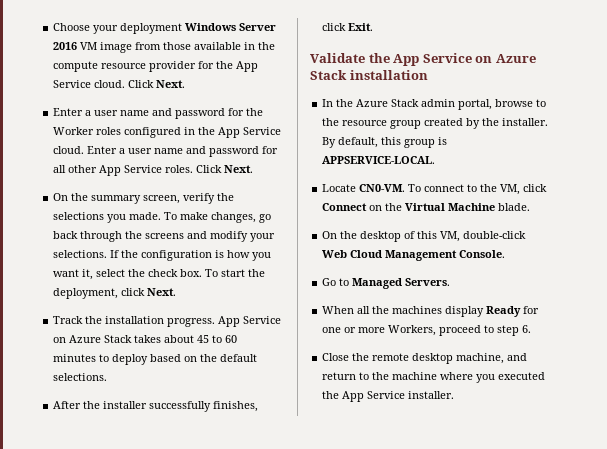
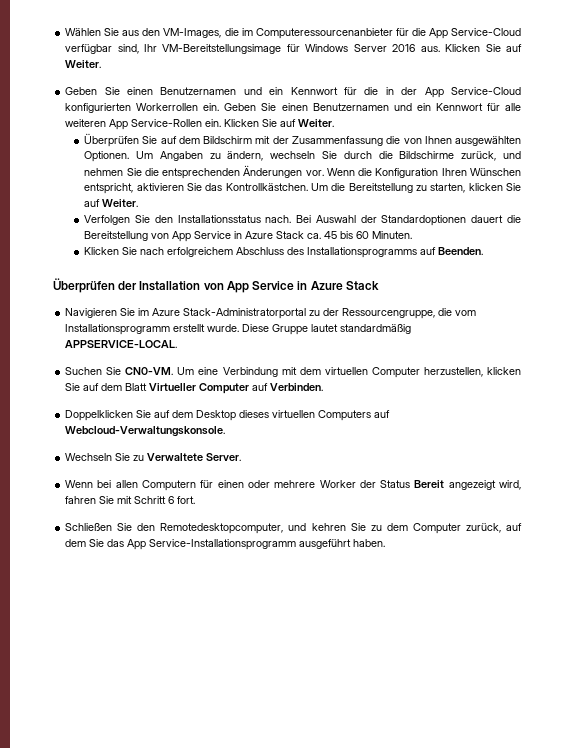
[53,23,277,34] [53,42,276,53] [53,61,259,72] [53,80,186,88] [53,108,264,119] [53,127,282,138] [53,146,279,157] [53,165,254,176] [53,193,235,204] [53,212,272,223] [53,231,276,242] [53,250,272,261] [53,269,266,280] [53,288,177,299] [53,316,282,327] [53,335,238,343] [53,354,258,365] [53,373,108,381] [53,401,259,412] [322,23,374,31] [310,53,536,66] [310,70,428,80] [322,99,547,110] [322,118,549,129] [322,137,448,148] [322,156,436,164] [322,184,548,195] [322,203,531,211] [322,231,527,242] [322,250,506,261] [322,278,451,289] [322,306,540,317] [322,325,532,336] [322,353,528,364] [322,372,546,383] [322,391,455,402] Choose your deployment Windows Server 2016 VM image from those available in the compute resource provider for the App Service cloud. Click Next. // Enter a user name and password for the Worker roles configured in the App Service cloud. Enter a user name and password for all other App Service roles. Click Next. // On the summary screen, verify the selections you made. To make changes, go back through the screens and modify your selections. If the configuration is how you want it, select the check box. To start the deployment, click Next. // Track the installation progress. App Service on Azure Stack takes about 45 to 60 minutes to deploy based on the default selections. // After the installer successfully finishes, click Exit. // Validate the App Service on Azure Stack installation // In the Azure Stack admin portal, browse to the resource group created by the installer. By default, this group is APPSERVICE-LOCAL. // Locate CN0-VM. To connect to the VM, click Connect on the Virtual Machine blade. // On the desktop of this VM, double-click Web Cloud Management Console. // Go to Managed Servers. // When all the machines display Ready for one or more Workers, proceed to step 6. // Close the remote desktop machine, and return to the machine where you executed the App Service installer. -> [65,28,521,39] [65,44,522,54] [65,60,102,68] [65,87,521,98] [65,103,521,113] [65,119,335,130] [84,133,521,147] [84,151,521,162] [84,165,521,179] [84,183,521,194] [84,199,139,207] [84,215,521,226] [84,231,413,242] [84,247,484,258] [53,278,379,293] [65,308,477,319] [65,324,412,335] [65,340,178,348] [65,367,521,378] [65,383,324,394] [65,410,391,421] [65,426,226,437] [65,453,242,461] [65,480,522,491] [65,496,196,504] [65,523,522,534] [65,539,386,550] Wählen Sie aus den VM-Images, die im Computeressourcenanbieter für die App Service-Cloud verfügbar sind, Ihr VM-Bereitstellungsimage für Windows Server 2016 aus. Klicken Sie auf Weiter. // Geben Sie einen Benutzernamen und ein Kennwort für die in der App Service-Cloud konfigurierten Workerrollen ein. Geben Sie einen Benutzernamen und ein Kennwort für alle weiteren App Service-Rollen ein. Klicken Sie auf Weiter. // Überprüfen Sie auf dem Bildschirm mit der Zusammenfassung die von Ihnen ausgewählten Optionen. Um Angaben zu ändern, wechseln Sie durch die Bildschirme zurück, und nehmen Sie die entsprechenden Änderungen vor. Wenn die Konfiguration Ihren Wünschen entspricht, aktivieren Sie das Kontrollkästchen. Um die Bereitstellung zu starten, klicken Sie auf Weiter. // Verfolgen Sie den Installationsstatus nach. Bei Auswahl der Standardoptionen dauert die Bereitstellung von App Service in Azure Stack ca. 45 bis 60 Minuten. // Klicken Sie nach erfolgreichem Abschluss des Installationsprogramms auf Beenden. // Überprüfen der Installation von App Service in Azure Stack // Navigieren Sie im Azure Stack-Administratorportal zu der Ressourcengruppe, die vom Installationsprogramm erstellt wurde. Diese Gruppe lautet standardmäßig APPSERVICE-LOCAL. // Suchen Sie CN0-VM. Um eine Verbindung mit dem virtuellen Computer herzustellen, klicken Sie auf dem Blatt Virtueller Computer auf Verbinden. // Doppelklicken Sie auf dem Desktop dieses virtuellen Computers auf Webcloud-Verwaltungskonsole. // Wechseln Sie zu Verwaltete Server. // Wenn bei allen Computern für einen oder mehrere Worker der Status Bereit angezeigt wird, fahren Sie mit Schritt 6 fort. // Schließen Sie den Remotedesktopcomputer, und kehren Sie zu dem Computer zurück, auf dem Sie das App Service-Installationsprogramm ausgeführt haben.

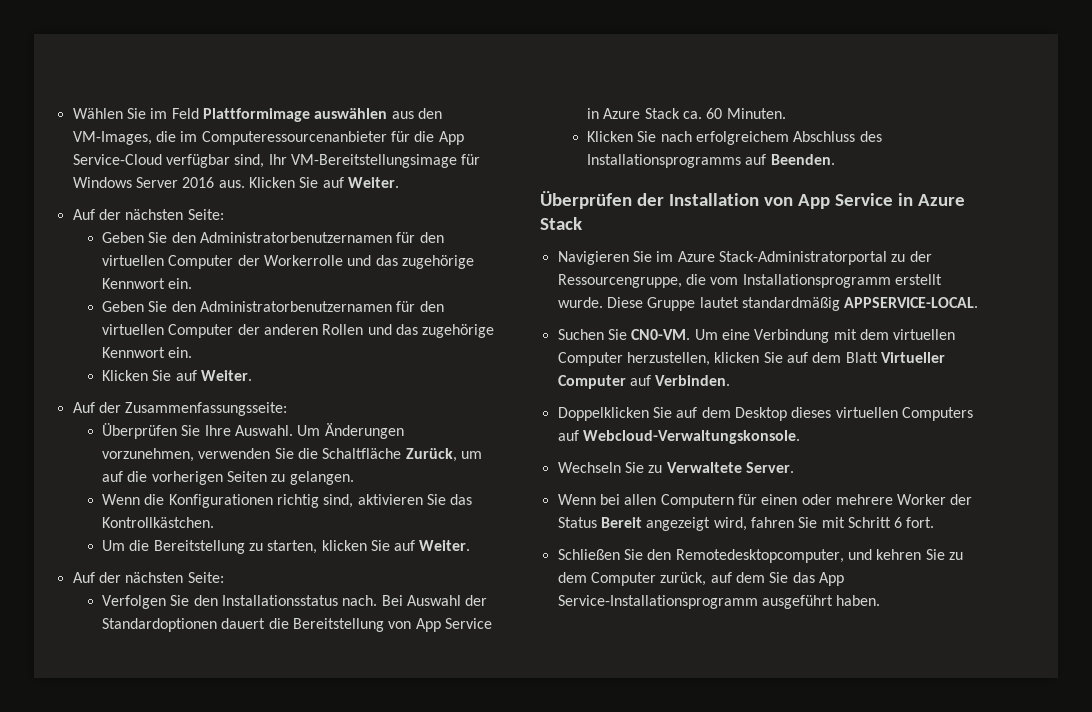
(120, 32) none -> [150,108,388,122] im Feld Plattformimage auswählen
[65,87,521,98] [65,103,521,113] [65,119,335,130] Geben Sie einen Benutzernamen und ein Kennwort für die in der App Service-Cloud konfigurierten Workerrollen ein. Geben Sie einen Benutzernamen und ein Kennwort für alle weiteren App Service-Rollen ein. Klicken Sie auf Weiter. -> [72,209,224,220] [101,232,444,243] [101,255,474,269] [101,278,193,289] [101,301,444,312] [101,324,495,338] [101,347,193,358] [101,370,252,381] [72,402,288,416] Auf der nächsten Seite: // Geben Sie den Administratorbenutzernamen für den virtuellen Computer der Workerrolle und das zugehörige Kennwort ein. // Geben Sie den Administratorbenutzernamen für den virtuellen Computer der anderen Rollen und das zugehörige Kennwort ein. // Klicken Sie auf Weiter. // Auf der Zusammenfassungsseite:
[160,136,521,146] [84,151,521,162] [84,165,521,179] [84,183,134,194] auf dem Bildschirm mit der Zusammenfassung die von Ihnen ausgewählten Optionen. Um Angaben zu ändern, wechseln Sie durch die Bildschirme zurück, und nehmen Sie die entsprechenden Änderungen vor. Wenn die Konfiguration Ihren Wünschen entspricht, -> [204,423,404,439] [101,448,482,462] [101,471,354,485] [101,494,354,508] Ihre Auswahl. Um Änderungen vorzunehmen, verwenden Sie die Schaltfläche Zurück, um auf die vorherigen Seiten zu gelangen. // Wenn die Konfigurationen richtig sind,
(308, 187) none -> (214, 522) //
(139, 203) none -> [72,572,224,583] // Auf der nächsten Seite:
[324,231,354,239] 45 bis -> (702, 115) none

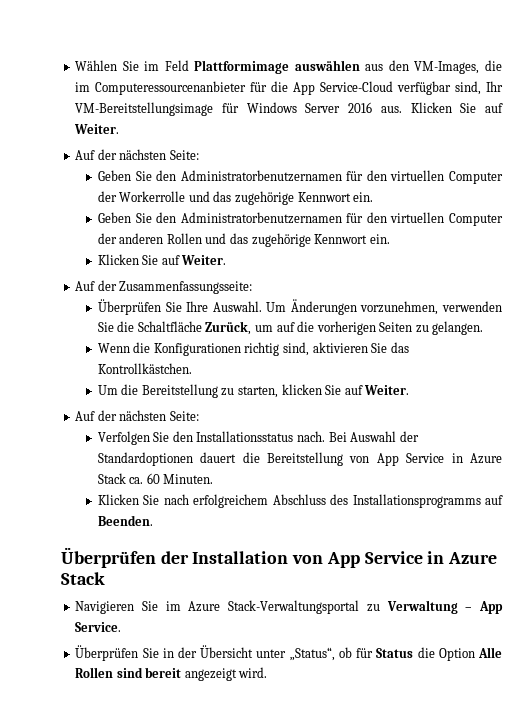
[718,251,932,265] [557,274,942,288] [557,297,979,311] [557,329,956,343] [557,352,945,366] [557,375,731,389] [557,407,973,421] [557,430,800,444] [557,462,794,473] [557,494,973,508] [557,517,935,531] [557,549,963,563] [557,572,844,586] [557,595,881,609] Stack-Administratorportal zu der Ressourcengruppe, die vom Installationsprogramm erstellt wurde. Diese Gruppe lautet standardmäßig APPSERVICE-LOCAL. // Suchen Sie CN0-VM. Um eine Verbindung mit dem virtuellen Computer herzustellen, klicken Sie auf dem Blatt Virtueller Computer auf Verbinden. // Doppelklicken Sie auf dem Desktop dieses virtuellen Computers auf Webcloud-Verwaltungskonsole. // Wechseln Sie zu Verwaltete Server. // Wenn bei allen Computern für einen oder mehrere Worker der Status Bereit angezeigt wird, fahren Sie mit Schritt 6 fort. // Schließen Sie den Remotedesktopcomputer, und kehren Sie zu dem Computer zurück, auf dem Sie das App Service-Installationsprogramm ausgeführt haben. -> [228,600,503,614] [75,622,122,632] [75,645,503,661] [75,667,268,681] Stack-Verwaltungsportal zu Verwaltung – App Service. // Überprüfen Sie in der Übersicht unter „Status“, ob für Status die Option Alle Rollen sind bereit angezeigt wird.

